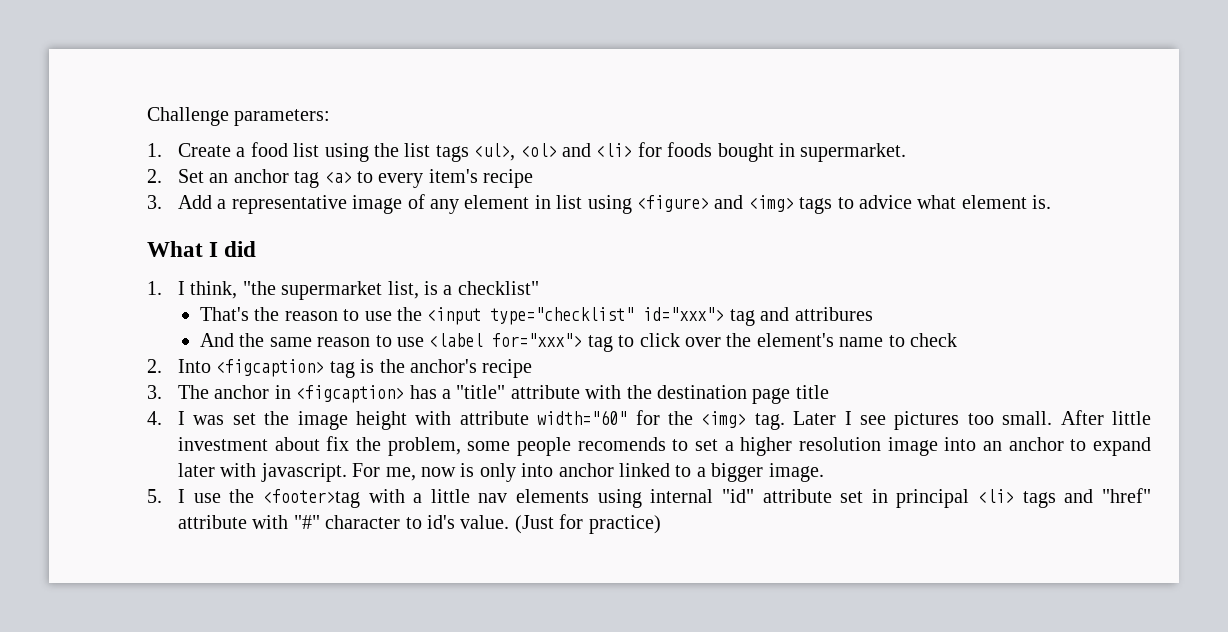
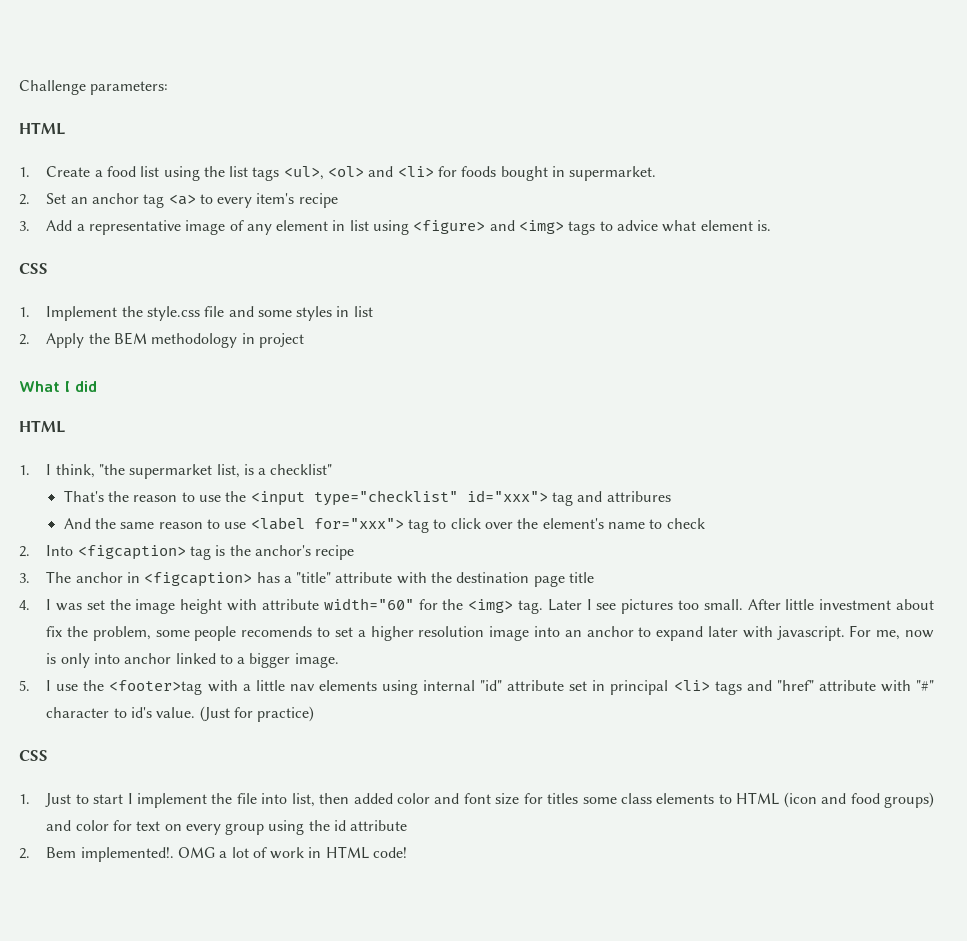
(331, 117) none -> [19,122,65,135] // HTML
(1052, 202) none -> [19,263,48,274] [19,306,373,321] [19,332,304,348] // CSS // 1. Implement the style.css file and some styles in list // 2. Apply the BEM methodology in project
(257, 249) none -> [19,420,65,433] // HTML
(661, 524) none -> [19,750,48,761] [19,792,934,808] [46,820,408,835] [19,846,408,862] // CSS // 1. Just to start I implement the file into list, then added color and font size for titles some class elements to HTML (icon and food groups) and color for text on every group using the id attribute // 2. Bem implemented!. OMG a lot of work in HTML code!

